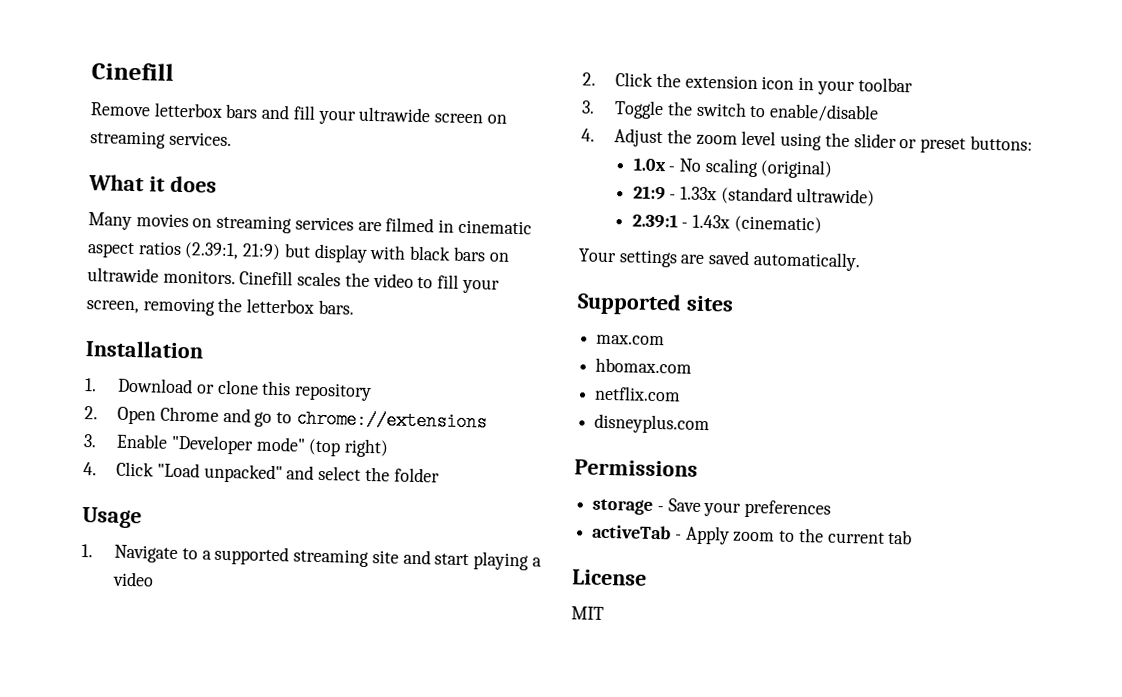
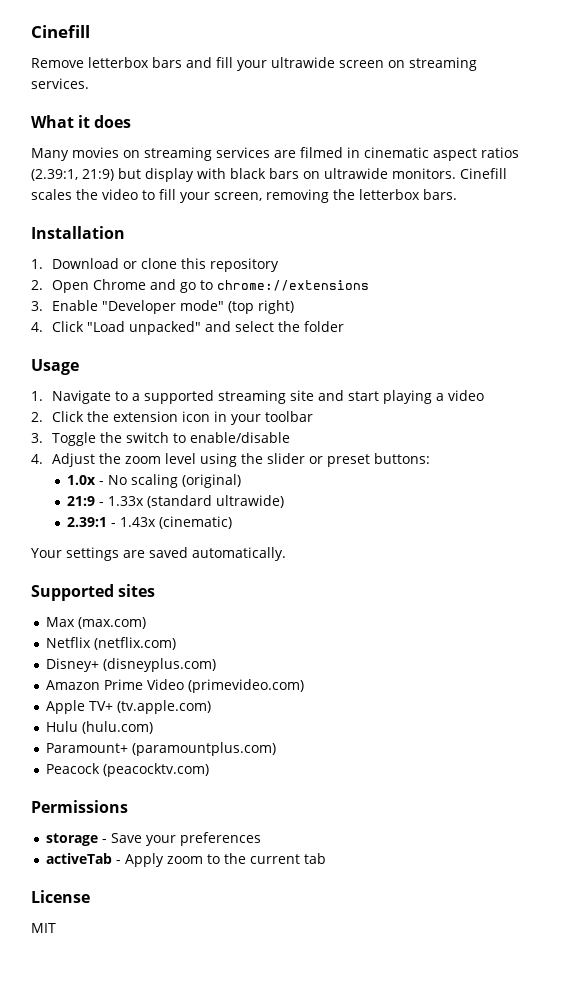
[596,334,666,346] [595,357,693,374] [594,385,682,402] [594,413,711,435] max.com // hbomax.com // netflix.com // disneyplus.com -> [45,617,146,629] [45,637,176,650] [45,658,216,672] [45,679,304,693] [45,700,211,714] [45,721,153,734] [45,742,276,756] [45,763,209,777] Max (max.com) // Netflix (netflix.com) // Disney+ (disneyplus.com) // Amazon Prime Video (primevideo.com) // Apple TV+ (tv.apple.com) // Hulu (hulu.com) // Paramount+ (paramountplus.com) // Peacock (peacocktv.com)

